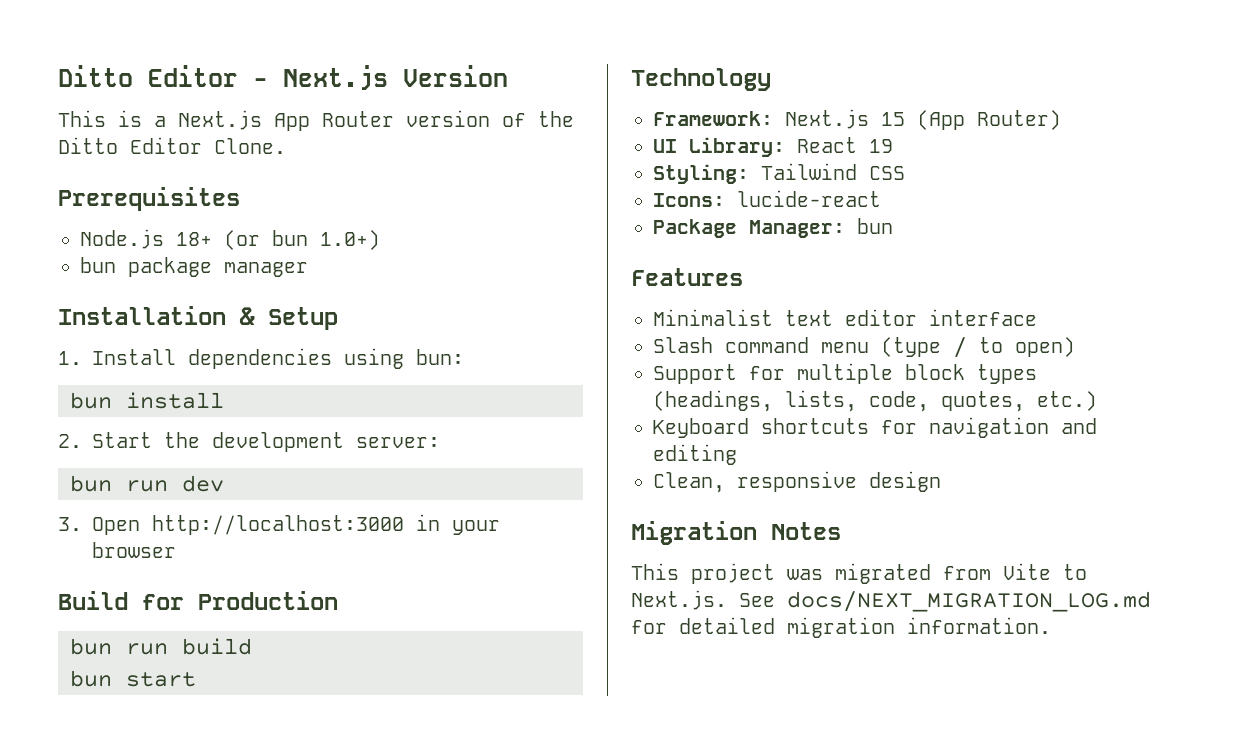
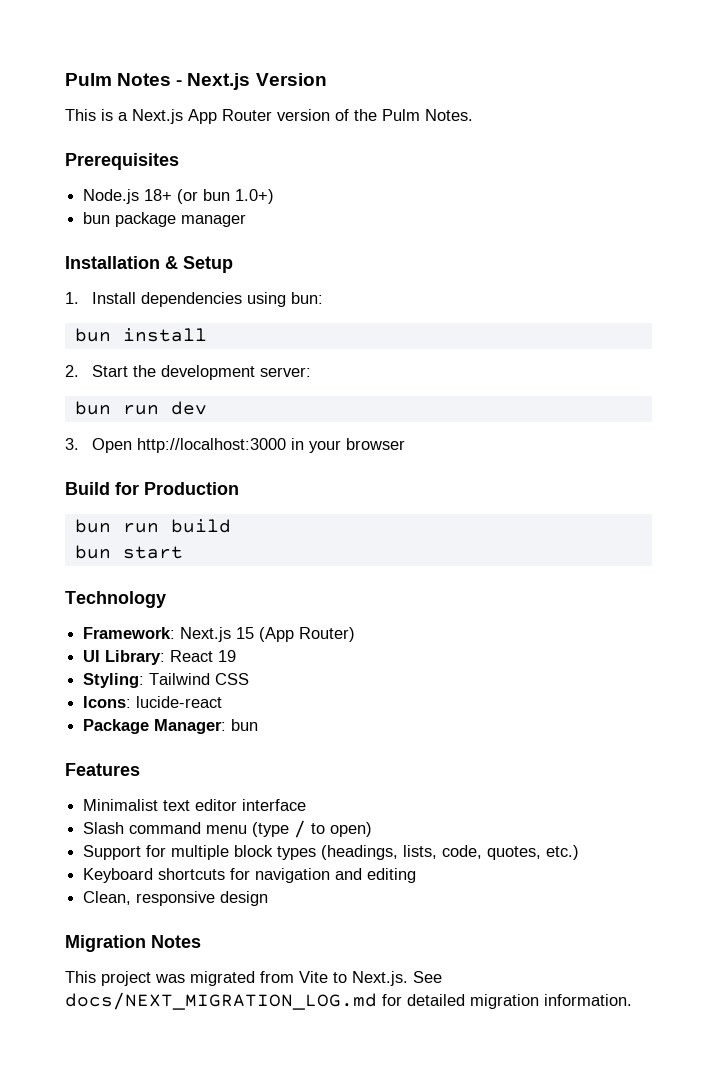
[58,65,238,87] Ditto Editor -> [65,73,172,86] Pulm Notes
[58,137,286,154] Ditto Editor Clone. -> [382,109,473,121] Pulm Notes.

